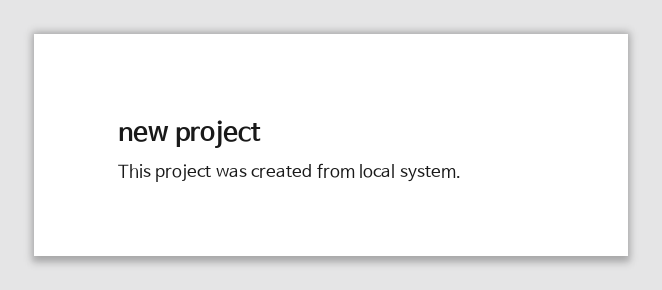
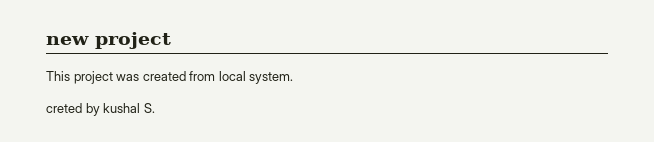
(461, 174) none -> [46,103,155,116] // creted by kushal S.

